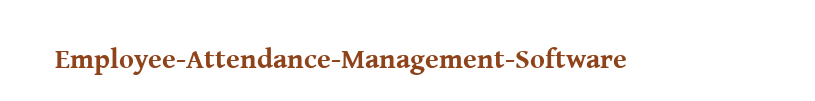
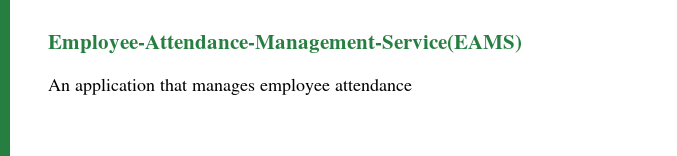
[55,47,627,75] Employee-Attendance-Management-Software -> [48,34,522,54] [48,78,412,95] Employee-Attendance-Management-Service(EAMS) // An application that manages employee attendance

